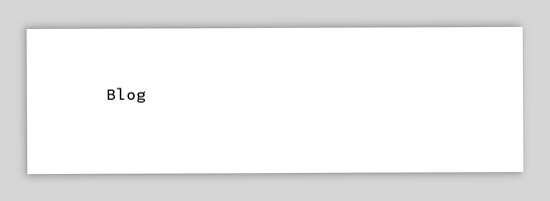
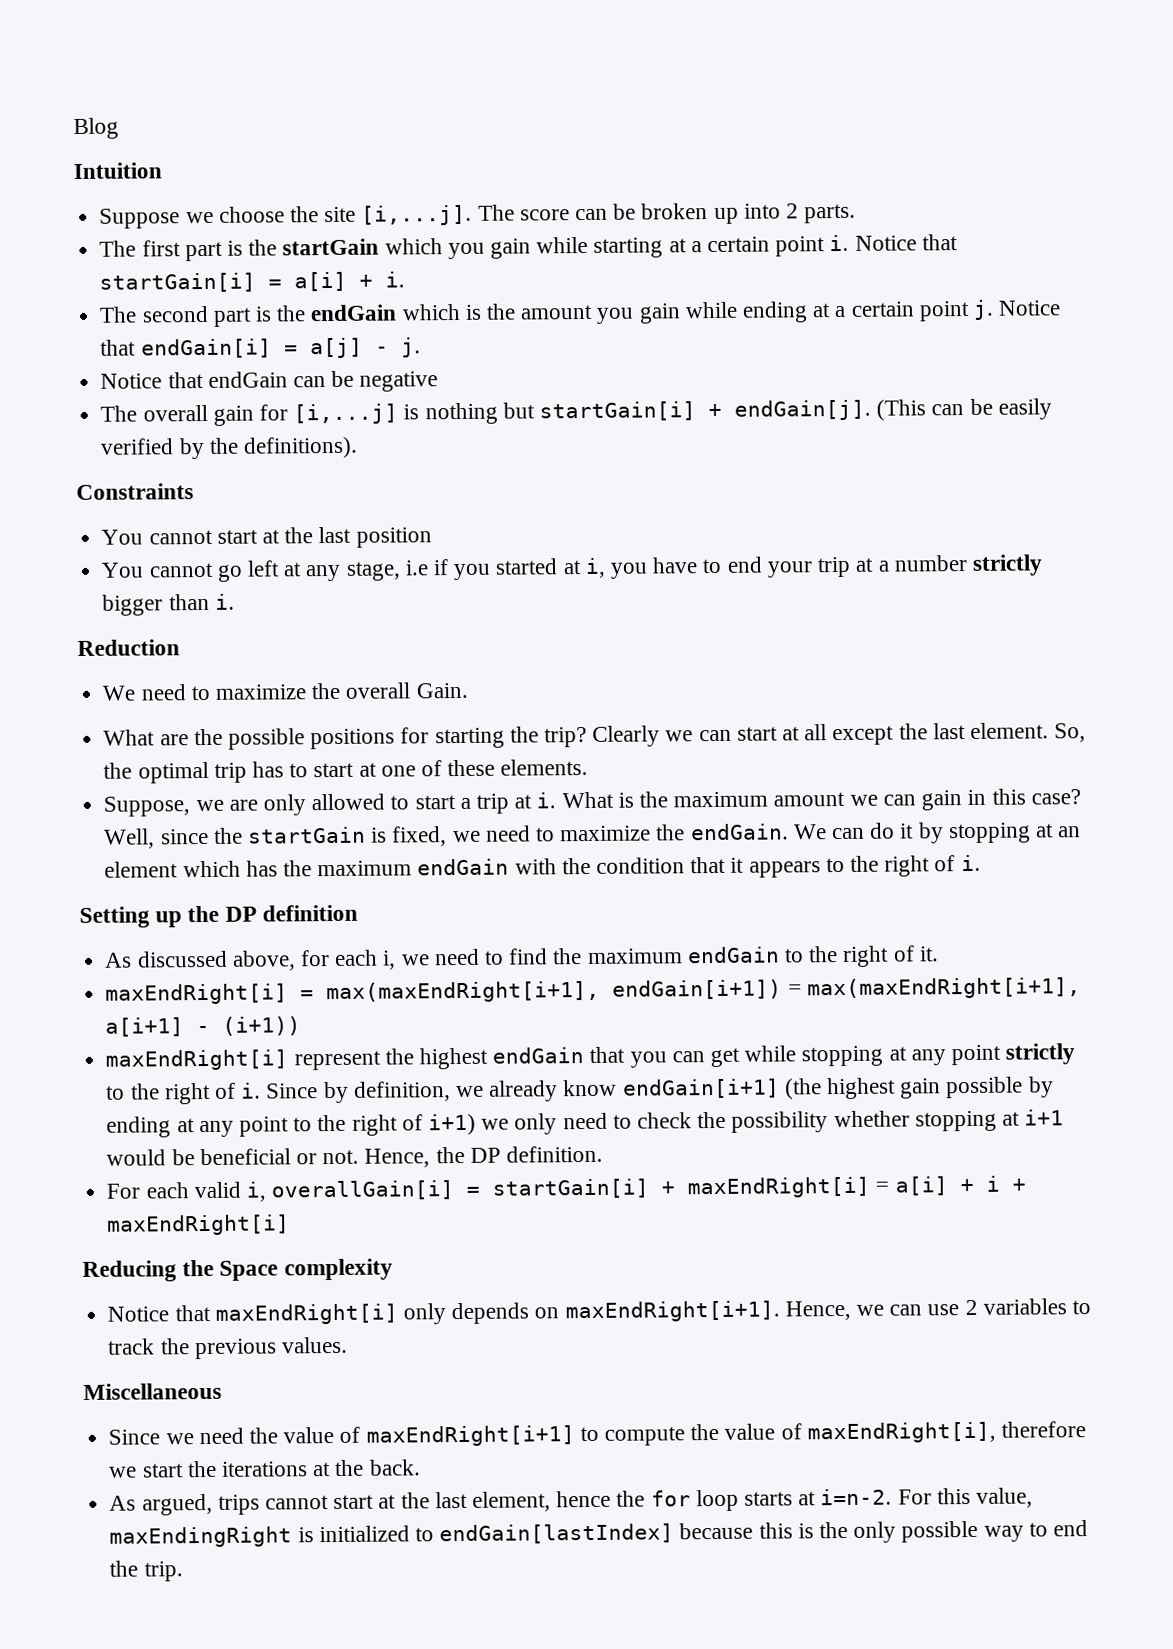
(147, 95) none -> [73,162,162,180] [99,203,857,229] [99,234,958,262] [99,271,406,293] [99,299,1062,327] [100,337,421,359] [100,370,439,392] [100,398,1052,426] [100,436,358,460] [76,483,194,500] [101,526,432,548] [101,554,1043,582] [102,593,235,616] [77,639,180,656] [102,682,469,701] [103,722,1087,750] [103,758,589,784] [103,788,1081,817] [104,822,1082,849] [104,854,981,878] [79,904,358,928] [104,945,939,971] [105,977,1081,1005] [105,1016,302,1037] [105,1043,1076,1071] [106,1076,1054,1105] [106,1109,1065,1138] [106,1145,603,1168] [106,1175,1026,1202] [107,1214,291,1236] [82,1258,393,1282] [107,1298,1092,1325] [108,1336,348,1360] [83,1382,222,1400] [108,1421,1087,1447] [109,1459,421,1478] [109,1487,1034,1516] [109,1520,1089,1548] [109,1560,183,1582] // Intuition // Suppose we choose the site [i,...j]. The score can be broken up into 2 parts. // The first part is the startGain which you gain while starting at a certain point i. Notice that startGain[i] = a[i] + i. // The second part is the endGain which is the amount you gain while ending at a certain point j. Notice that endGain[i] = a[j] - j. // Notice that endGain can be negative // The overall gain for [i,...j] is nothing but startGain[i] + endGain[j]. (This can be easily verified by the definitions). // Constraints // You cannot start at the last position // You cannot go left at any stage, i.e if you started at i, you have to end your trip at a number strictly bigger than i. // Reduction // We need to maximize the overall Gain. // What are the possible positions for starting the trip? Clearly we can start at all except the last element. So, the optimal trip has to start at one of these elements. // Suppose, we are only allowed to start a trip at i. What is the maximum amount we can gain in this case? Well, since the startGain is fixed, we need to maximize the endGain. We can do it by stopping at an element which has the maximum endGain with the condition that it appears to the right of i. // Setting up the DP definition // As discussed above, for each i, we need to find the maximum endGain to the right of it. // maxEndRight[i] = max(maxEndRight[i+1], endGain[i+1]) = max(maxEndRight[i+1], a[i+1] - (i+1)) // maxEndRight[i] represent the highest endGain that you can get while stopping at any point strictly to the right of i. Since by definition, we already know endGain[i+1] (the highest gain possible by ending at any point to the right of i+1) we only need to check the possibility whether stopping at i+1 would be beneficial or not. Hence, the DP definition. // For each valid i, overallGain[i] = startGain[i] + maxEndRight[i] = a[i] + i + maxEndRight[i] // Reducing the Space complexity // Notice that maxEndRight[i] only depends on maxEndRight[i+1]. Hence, we can use 2 variables to track the previous values. // Miscellaneous // Since we need the value of maxEndRight[i+1] to compute the value of maxEndRight[i], therefore we start the iterations at the back. // As argued, trips cannot start at the last element, hence the for loop starts at i=n-2. For this value, maxEndingRight is initialized to endGain[lastIndex] because this is the only possible way to end the trip.

